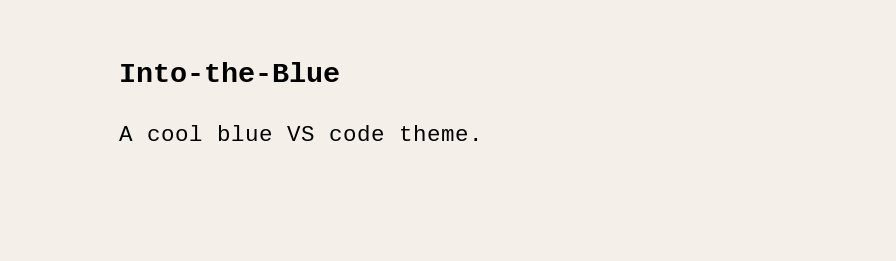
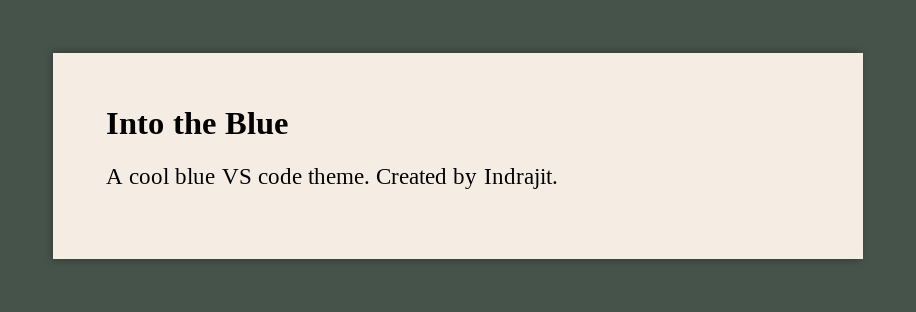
[119,62,340,82] Into-the-Blue -> [106,112,288,134] Into the Blue
(483, 133) none -> [376,168,558,189] Created by Indrajit.

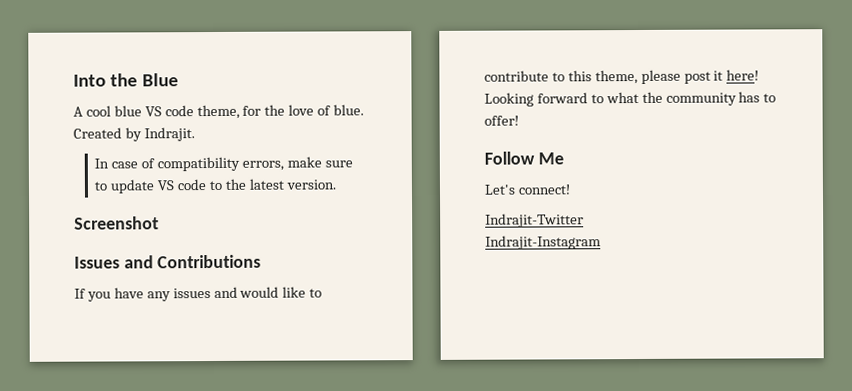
[308,168,558,189] theme. Created by Indrajit. -> [196,104,365,120] [73,127,195,142] [94,156,353,172] [94,178,336,194] [74,216,159,230] [74,254,262,269] [74,286,323,302] [484,69,760,85] [484,91,777,107] [484,115,519,126] [484,151,564,165] [484,184,570,195] [485,213,584,228] [485,235,601,250] theme, for the love of blue. Created by Indrajit. // In case of compatibility errors, make sure to update VS code to the latest version. // Screenshot // Issues and Contributions // If you have any issues and would like to contribute to this theme, please post it here! Looking forward to what the community has to offer! // Follow Me // Let's connect! // Indrajit-Twitter // Indrajit-Instagram

